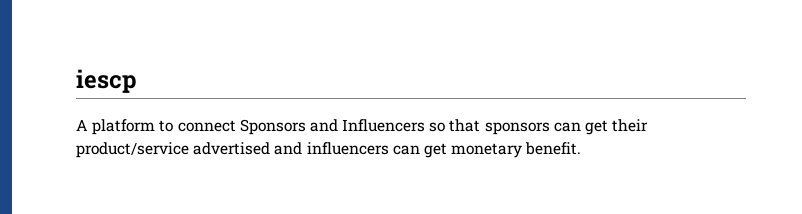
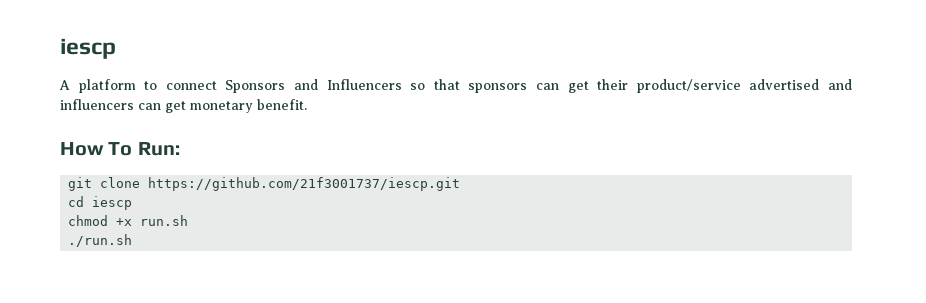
(582, 148) none -> [60,142,180,156] [68,177,461,191] [68,196,133,210] [68,215,189,226] [68,234,133,247] // How To Run: // git clone https://github.com/21f3001737/iescp.git // cd iescp // chmod +x run.sh // ./run.sh

